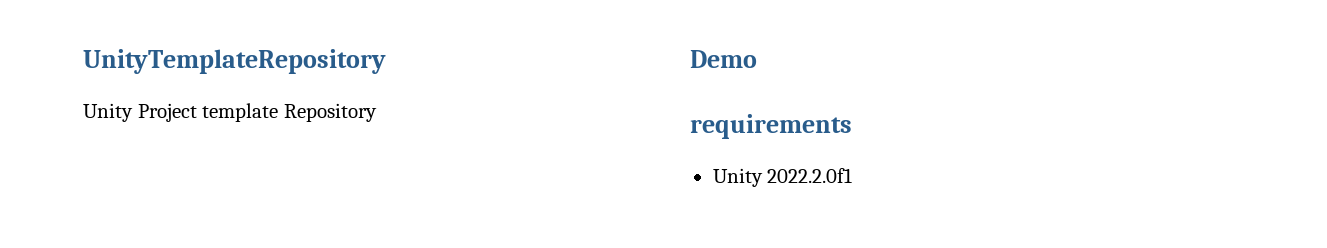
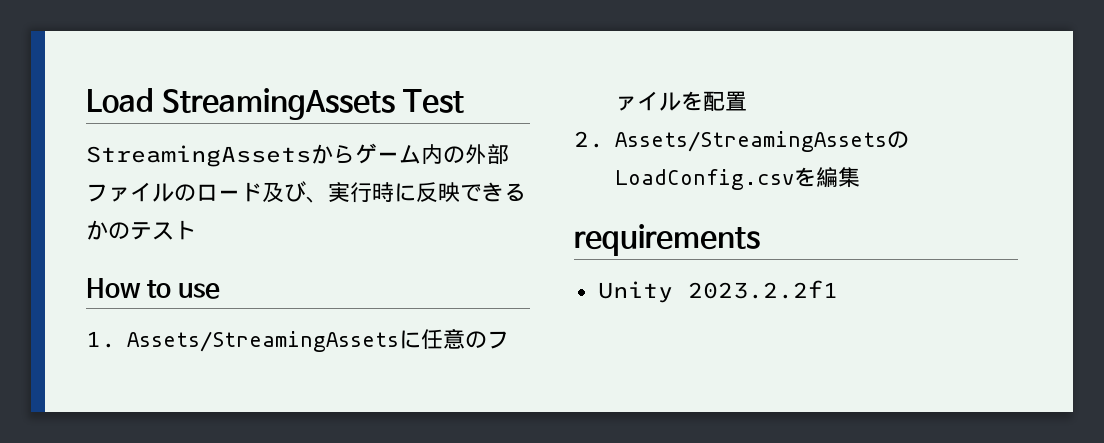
[83,49,386,74] [83,103,377,122] [690,50,757,68] UnityTemplateRepository // Unity Project template Repository // Demo -> [86,88,464,120] [86,143,509,167] [86,181,526,203] [86,220,196,240] [86,278,221,299] [86,328,509,352] [614,91,747,111] [574,131,909,152] [614,167,860,190] Load StreamingAssets Test // StreamingAssetsからゲーム内の外部ファイルのロード及び、実行時に反映できるかのテスト // How to use // 1. Assets/StreamingAssetsに任意のファイルを配置 // 2. Assets/StreamingAssetsのLoadConfig.csvを編集
[767,168,853,183] 2022.2.0f1 -> [687,280,838,299] 2023.2.2f1

